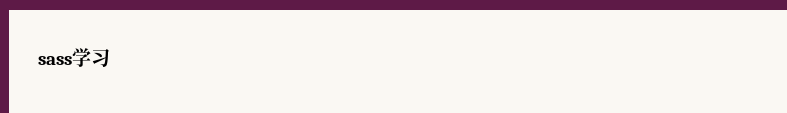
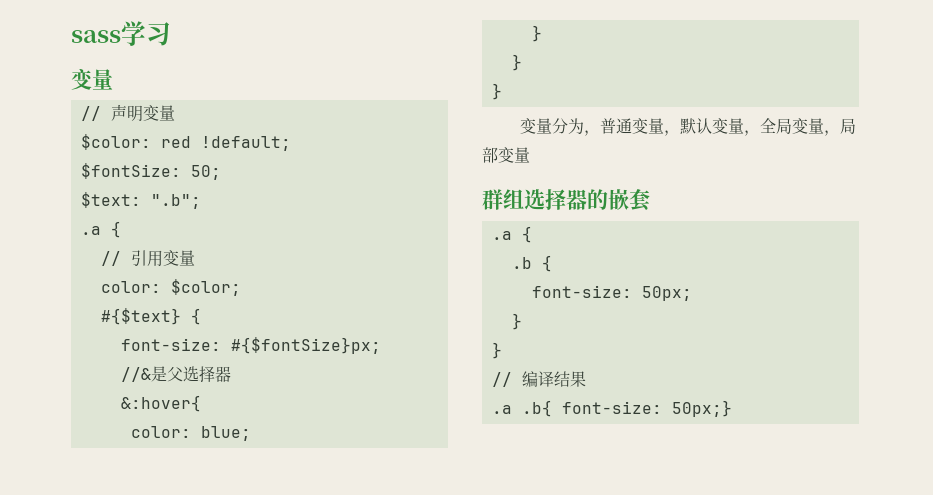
(110, 57) none -> [71,68,113,90] [80,104,175,122] [80,134,291,151] [80,163,221,180] [80,192,201,209] [80,221,121,238] [100,250,195,267] [100,279,241,296] [100,308,201,325] [120,337,381,354] [120,366,231,382] [120,395,201,412] [130,426,251,441] [531,25,542,42] [511,54,522,71] [491,83,502,100] [519,118,856,136] [482,147,530,163] [482,189,650,211] [491,226,532,243] [511,255,552,272] [531,285,692,301] [511,313,522,330] [491,342,502,359] [491,371,586,387] [491,400,732,417] // 变量 // // 声明变量 // $color: red !default; // $fontSize: 50; // $text: ".b"; // .a { // // 引用变量 // color: $color; // #{$text} { // font-size: #{$fontSize}px; // //&是父选择器 // &:hover{ // color: blue; // } // } // } // 变量分为，普通变量，默认变量，全局变量，局部变量 // 群组选择器的嵌套 // .a { // .b { // font-size: 50px; // } // } // // 编译结果 // .a .b{ font-size: 50px;}

